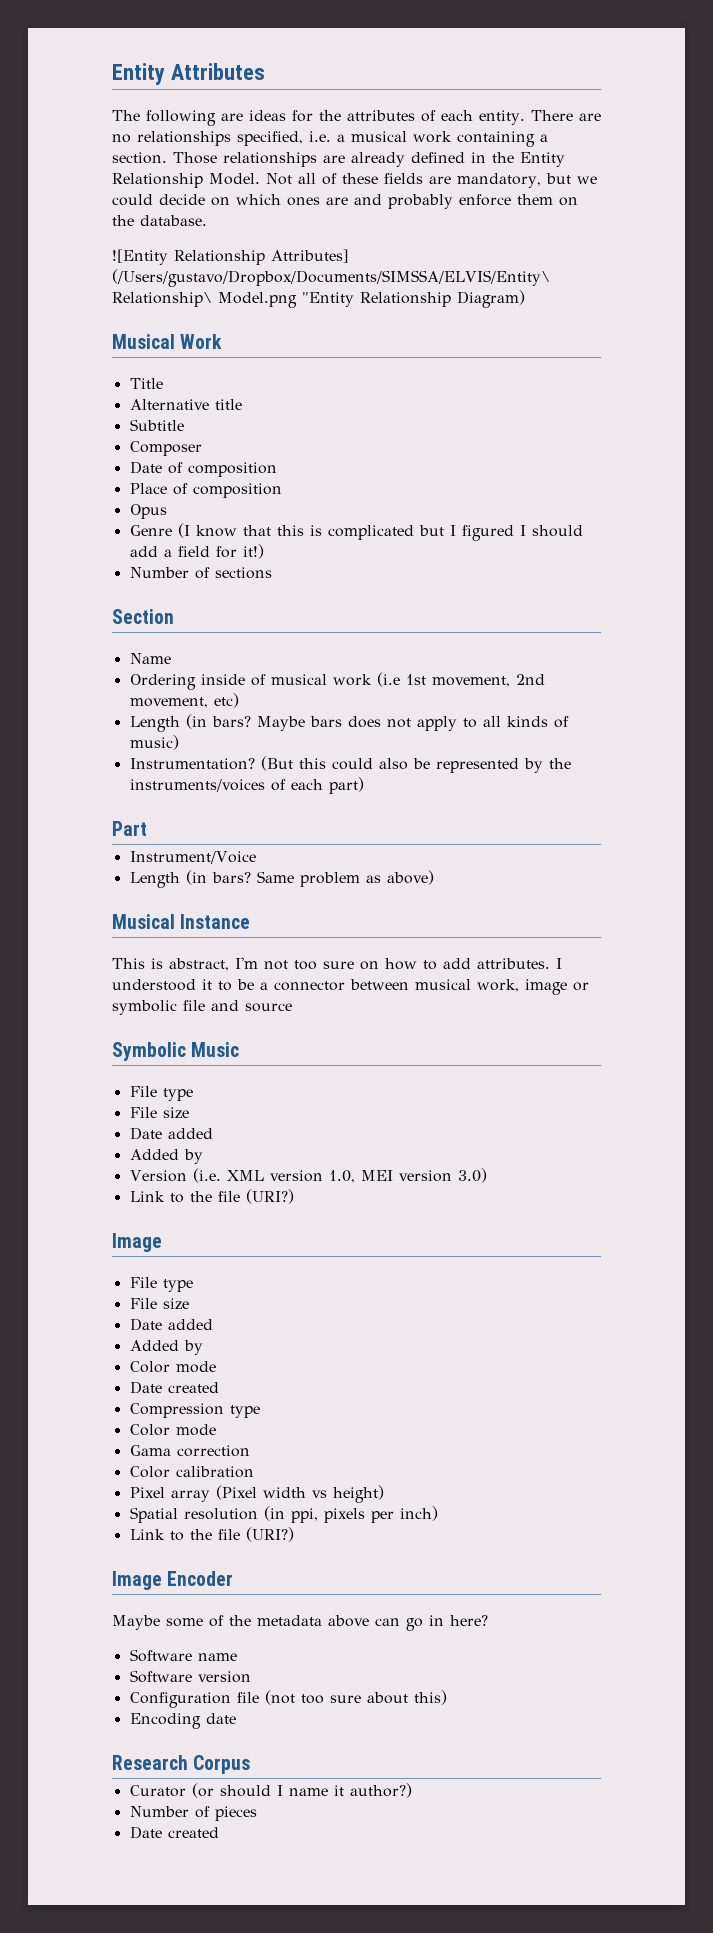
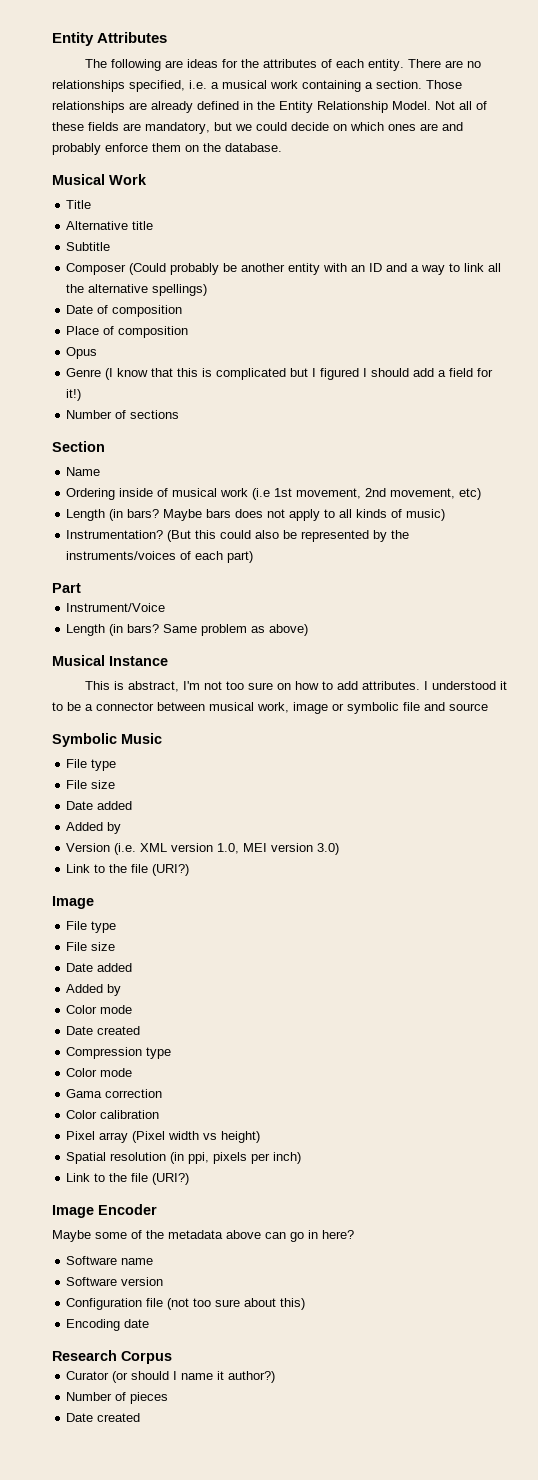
[112,249,349,265] [112,269,550,287] [112,290,525,308] // ![Entity Relationship Attributes] (/Users/gustavo/Dropbox/Documents/SIMSSA/ELVIS/Entity\ Relationship\ Model.png "Entity Relationship Diagram) -> (282, 147) none
(202, 448) none -> [129,263,502,275] [66,284,208,296] (Could probably be another entity with an ID and a way to link all the alternative spellings)

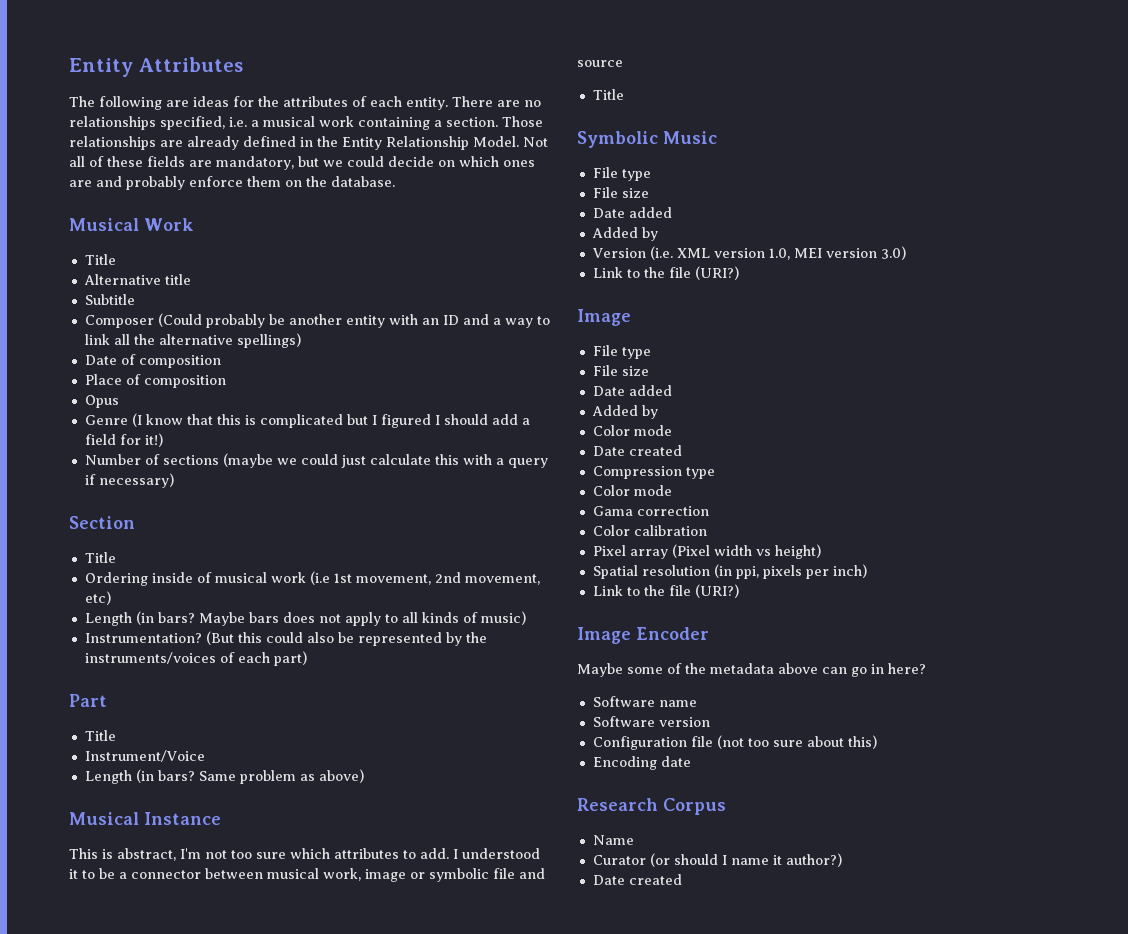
(180, 414) none -> [222,453,548,468] [84,473,174,488] (maybe we could just calculate this with a query if necessary)
[66,467,101,476] Name -> [84,552,116,563] Title
(81, 588) none -> [84,730,116,741] // Title
[276,681,420,690] on how to add attributes. -> [290,848,449,859] which attributes to add.
(488, 707) none -> [592,89,624,100] // Title
(172, 1357) none -> [592,835,634,845] // Name
[66,1392,169,1404] // Number of pieces -> (842, 860) none

